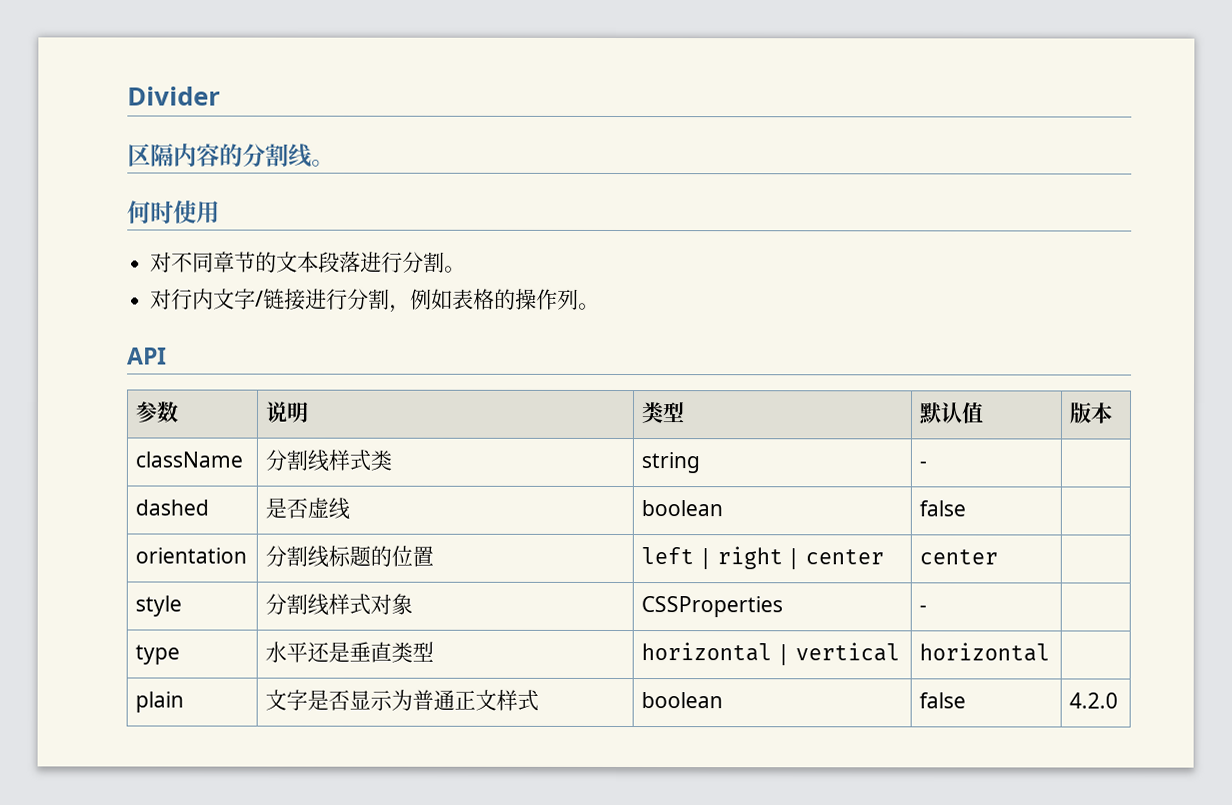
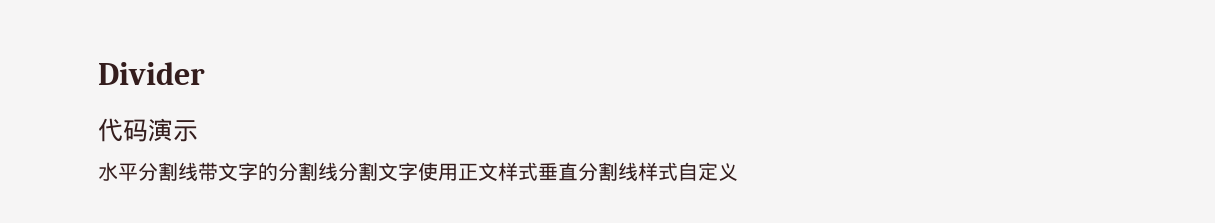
[127,143,335,168] [127,200,220,224] [150,251,467,273] [150,288,601,313] [127,347,167,365] [135,401,180,423] [265,401,310,423] [641,402,686,424] [919,402,985,425] [1069,402,1114,424] [135,451,244,468] [265,449,393,472] [641,452,701,474] [919,461,928,469] [135,499,210,516] [265,497,351,520] [641,500,724,517] [919,500,967,517] [135,547,248,564] [265,545,435,568] [641,546,884,570] [919,549,999,565] [135,595,183,617] [265,593,414,616] [641,596,784,618] [919,605,928,613] [135,644,181,665] [265,641,435,663] [641,642,900,666] [919,642,1051,662] [135,691,185,713] [265,689,540,711] [641,692,724,709] [919,692,967,709] [1069,692,1119,709] 区隔内容的分割线。 // 何时使用 // 对不同章节的文本段落进行分割。 // 对行内文字/链接进行分割，例如表格的操作列。 // API // 参数 | 说明 | 类型 | 默认值 | 版本 // className | 分割线样式类 | string | - | // dashed | 是否虚线 | boolean | false | // orientation | 分割线标题的位置 | left | right | center | center | // style | 分割线样式对象 | CSSProperties | - | // type | 水平还是垂直类型 | horizontal | vertical | horizontal | // plain | 文字是否显示为普通正文样式 | boolean | false | 4.2.0 -> [98,118,198,142] [98,162,738,181] 代码演示 // 水平分割线带文字的分割线分割文字使用正文样式垂直分割线样式自定义

